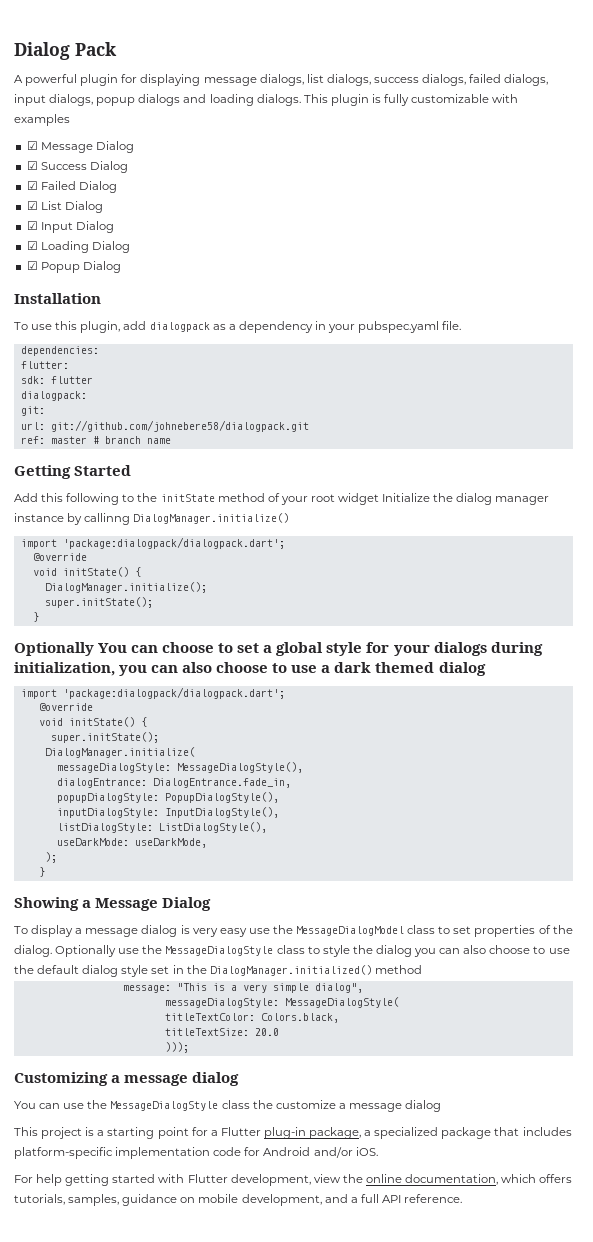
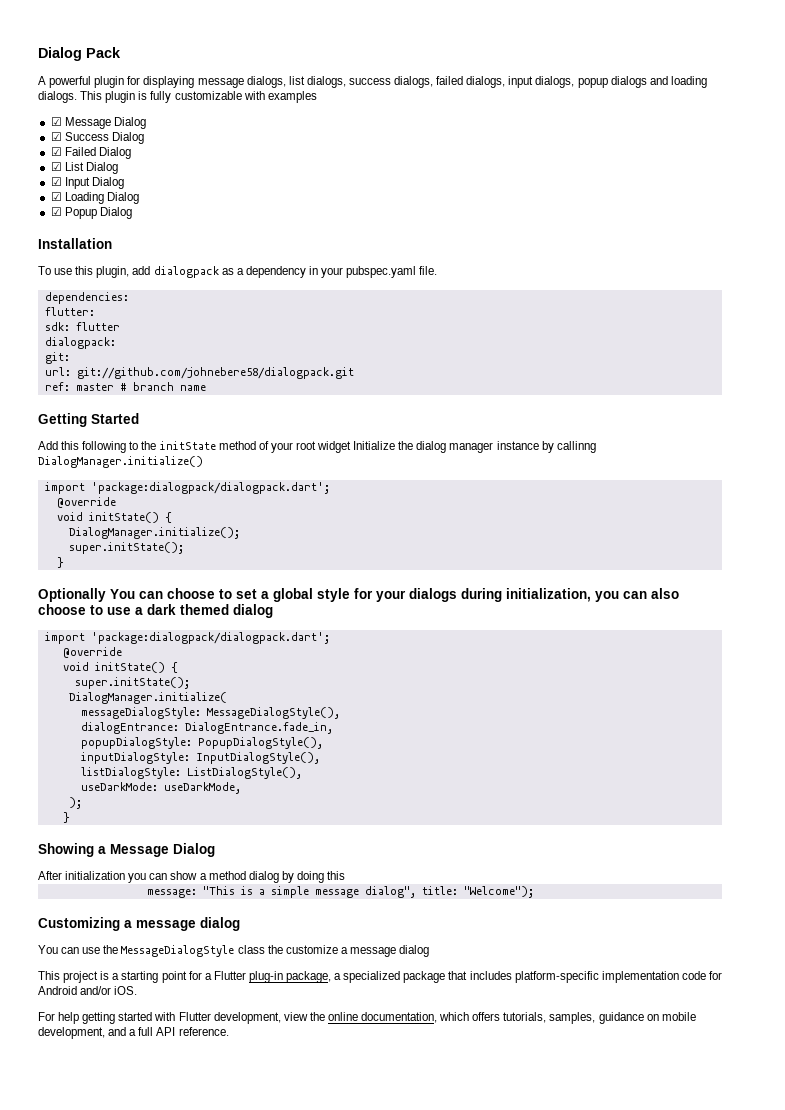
[14,925,573,937] [14,945,570,957] [14,965,422,977] To display a message dialog is very easy use the MessageDialogModel class to set properties of the dialog. Optionally use the MessageDialogStyle class to style the dialog you can also choose to use the default dialog style set in the DialogManager.initialized() method -> [38,871,346,883] After initialization you can show a method dialog by doing this
[242,983,309,993] very simple -> [270,886,359,898] simple message
[164,997,399,1008] [164,1013,339,1023] [164,1028,279,1036] [164,1042,189,1053] // messageDialogStyle: MessageDialogStyle( // titleTextColor: Colors.black, // titleTextSize: 20.0 // ))); -> [421,886,534,898] title: "Welcome");

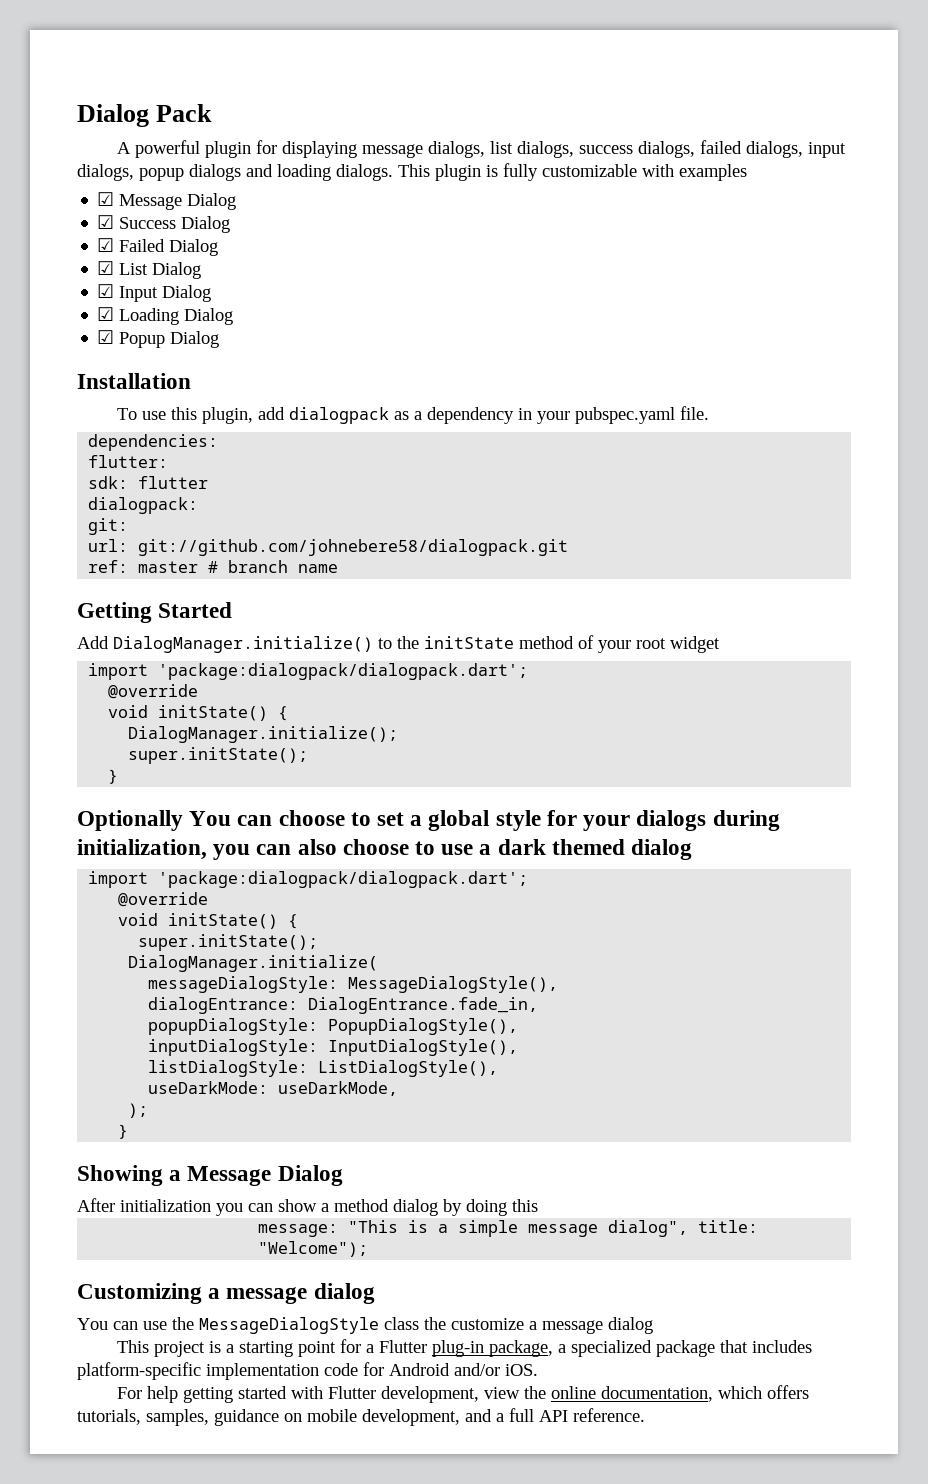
[61,441,127,453] this following -> [113,636,373,653] DialogManager.initialize()
[353,441,596,453] [38,456,203,468] Initialize the dialog manager instance by callinng DialogManager.initialize() -> (720, 644) none

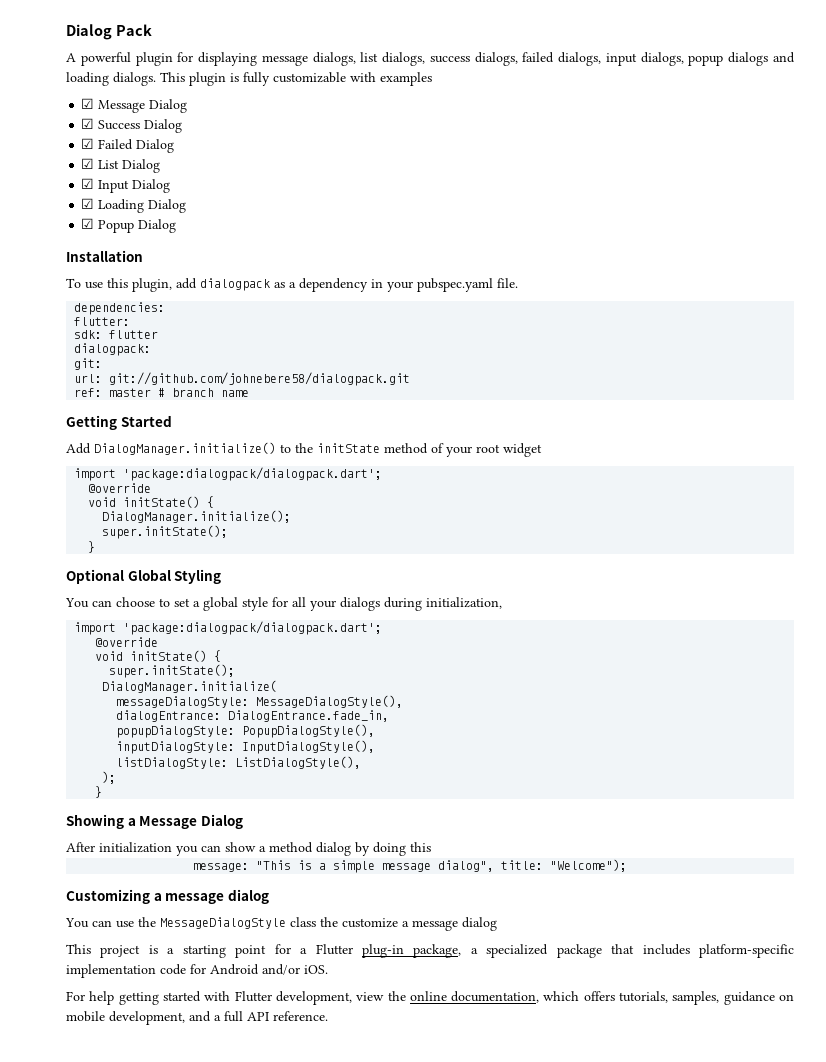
[77,810,183,831] Optionally -> [66,569,222,584] Optional Global Styling //
(577, 818) none -> [292,597,306,607] all
[213,839,693,860] you can also choose to use a dark themed dialog -> (502, 603) none
[148,1081,399,1096] // useDarkMode: useDarkMode, -> (362, 762) none

